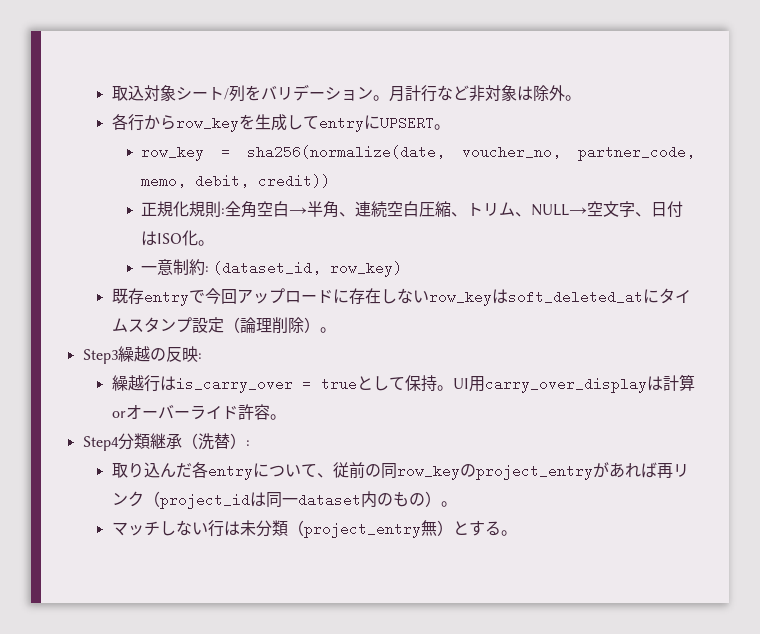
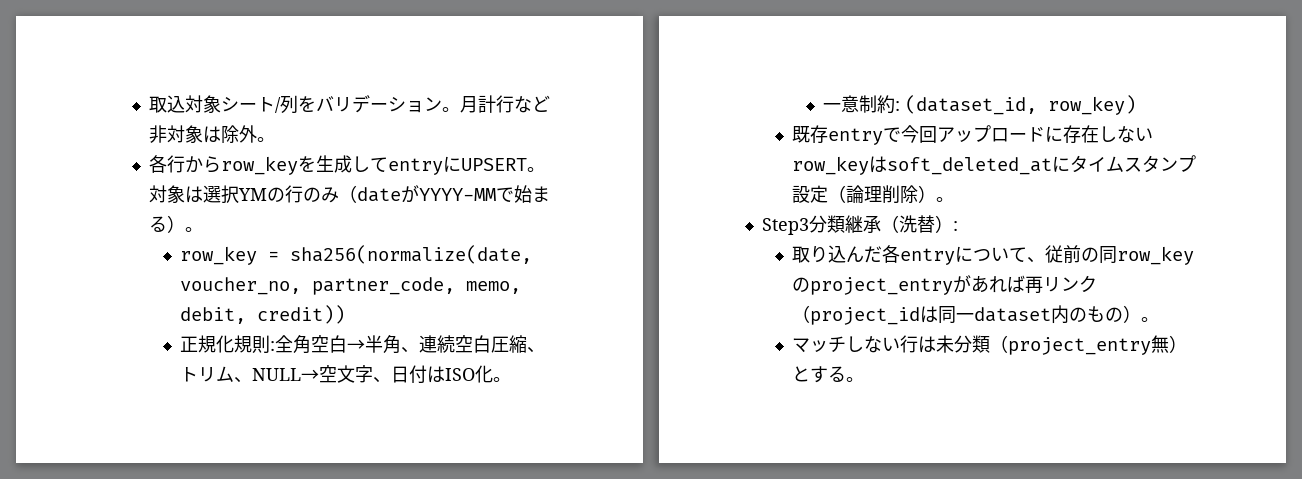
(450, 127) none -> [149,185,551,204] [149,215,204,233] 対象は選択YMの行のみ（dateがYYYY-MMで始まる）。
[117,346,202,362] [111,374,695,393] [111,404,286,420] [82,436,119,451] 繰越の反映: // 繰越行はis_carry_over = trueとして保持。UI用carry_over_displayは計算orオーバーライド許容。 // Step4 -> (809, 226) none

